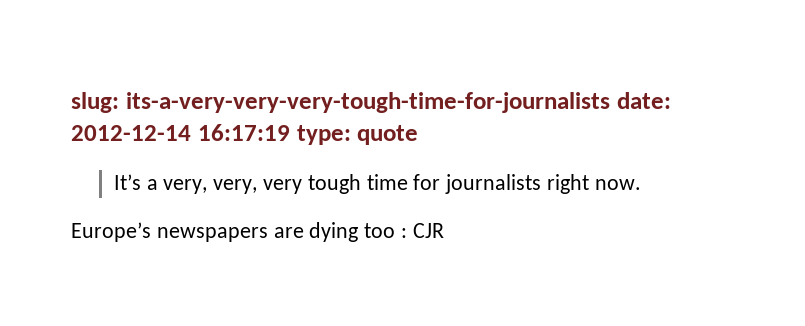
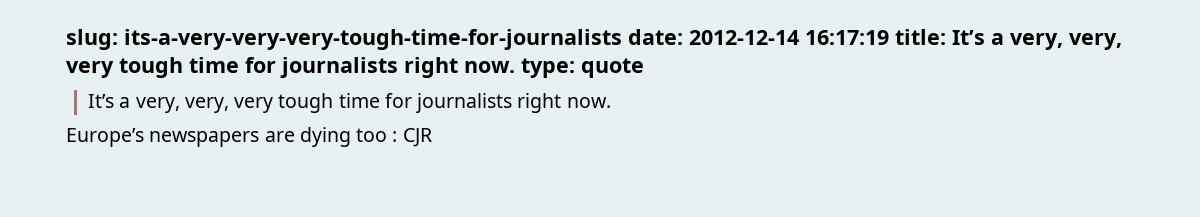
(290, 132) none -> [895,29,1122,50] [66,57,515,78] title: It’s a very, very, very tough time for journalists right now.

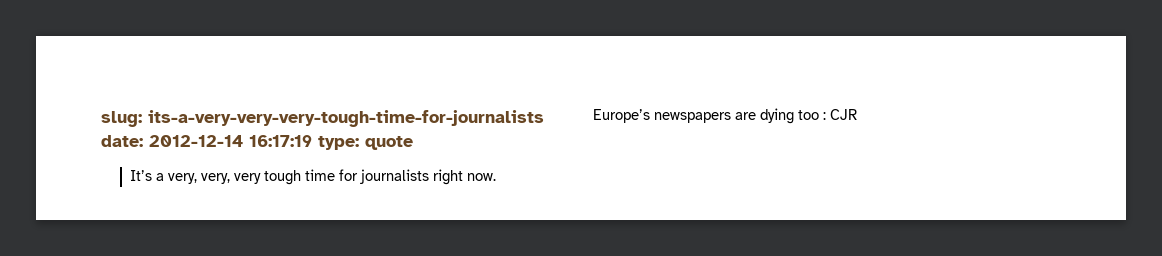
[895,29,1122,50] [66,57,515,78] title: It’s a very, very, very tough time for journalists right now. -> (312, 141) none

